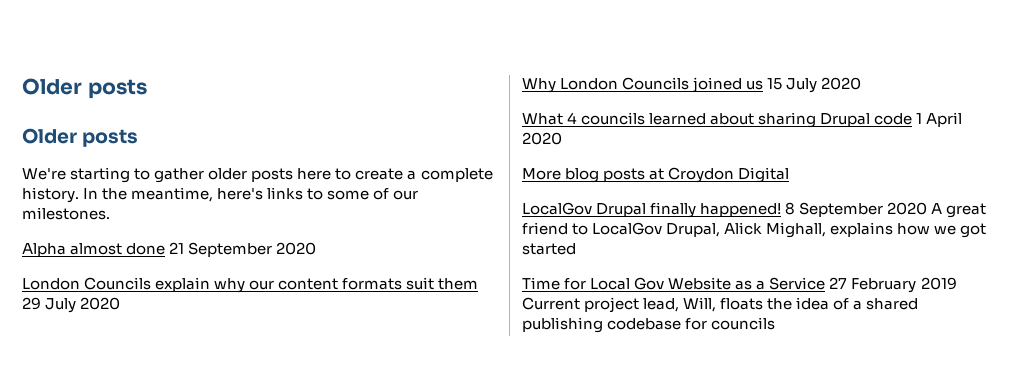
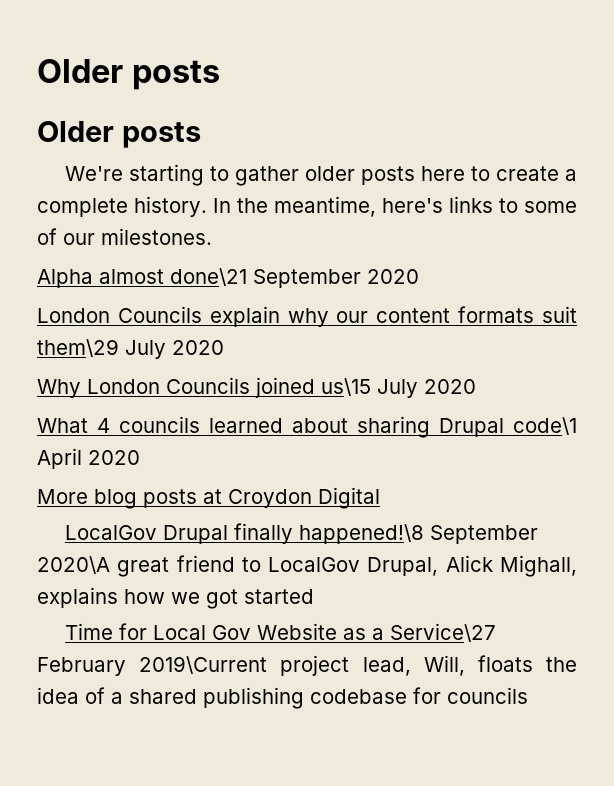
[126,242,185,255] done 21 -> [170,268,247,286] done\21
[438,278,479,290] [22,297,41,310] them 29 -> [37,339,119,357] them\29
[746,78,783,90] us 15 -> [321,378,371,396] us\15
[874,113,923,125] code 1 -> [513,417,577,435] code\1
[700,202,943,217] happened! 8 September 2020 A -> [298,524,538,544] [37,556,110,574] happened!\8 September 2020\A
[769,277,957,293] [522,297,580,310] Service 27 February 2019 Current -> [389,623,496,642] [37,656,268,676] Service\27 February 2019\Current

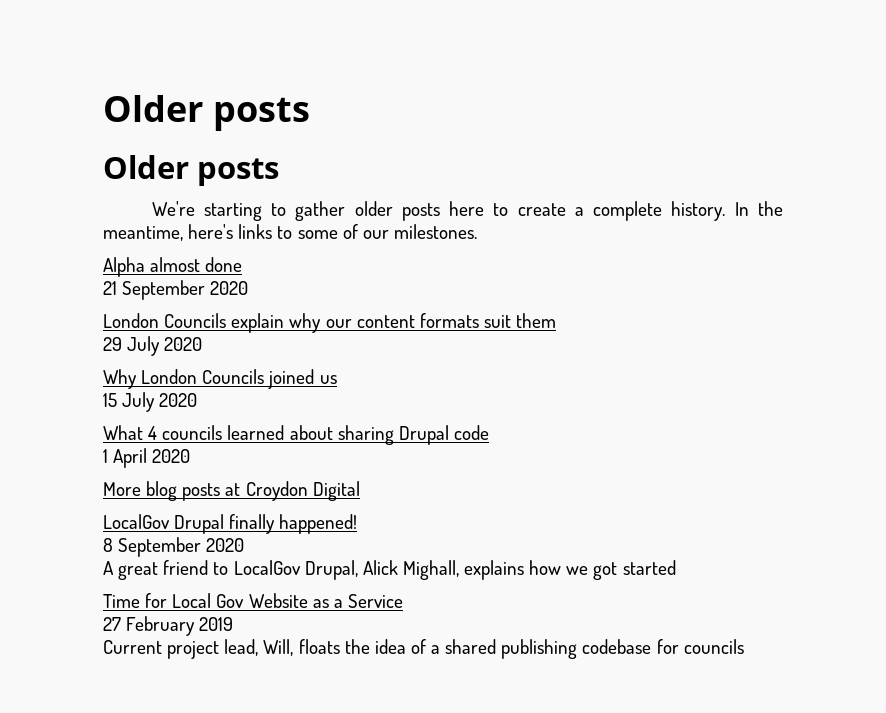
[170,268,247,286] done\21 -> [205,257,243,272] [103,281,117,295] done // 21
[37,339,119,357] them\29 -> [516,313,557,328] [103,337,122,351] them // 29
[321,378,371,396] us\15 -> [319,375,337,384] [103,393,117,407] us // 15
[513,417,577,435] code\1 -> [453,425,489,440] [103,449,108,463] code // 1
[298,524,538,544] [37,556,110,574] happened!\8 September 2020\A -> [279,514,358,534] [103,537,245,557] [103,561,114,575] happened! // 8 September 2020 // A
[389,623,496,642] [37,656,268,676] Service\27 February 2019\Current -> [347,594,403,608] [103,616,234,636] [103,640,162,654] Service // 27 February 2019 // Current

